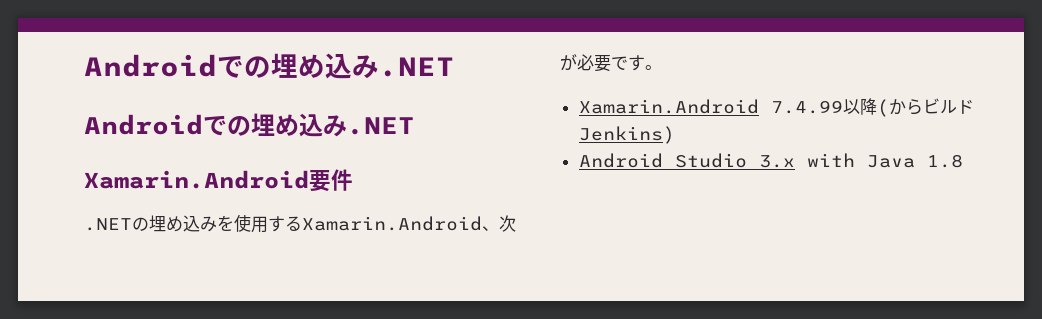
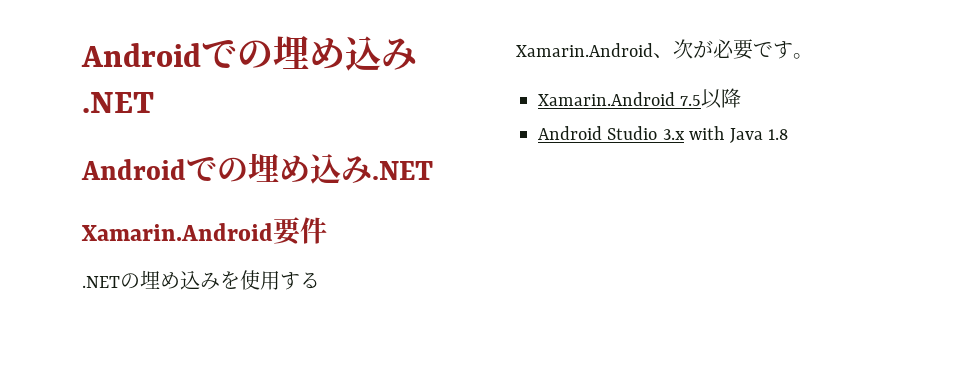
[770,100,843,114] 7.4.99 -> [680,95,702,106] 7.5
[876,98,974,117] [578,126,675,144] (からビルドJenkins) -> (742, 98) none

